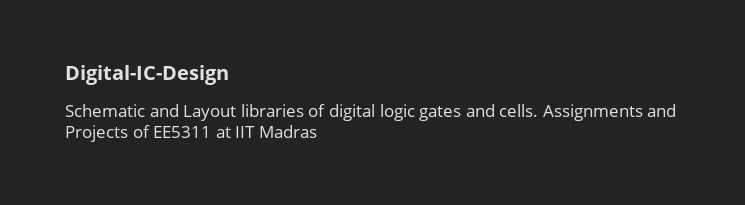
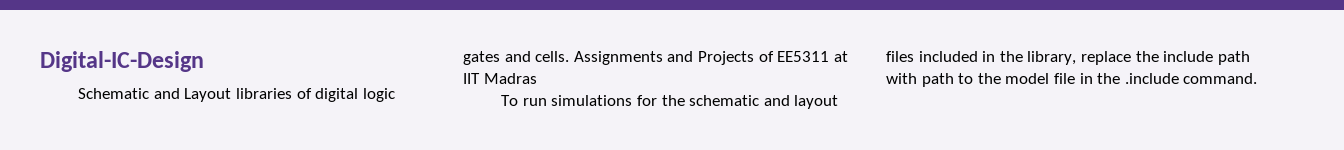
(317, 131) none -> [501,95,839,109] [886,51,1250,65] [886,73,1258,87] // To run simulations for the schematic and layout files included in the library, replace the include path with path to the model file in the .include command.

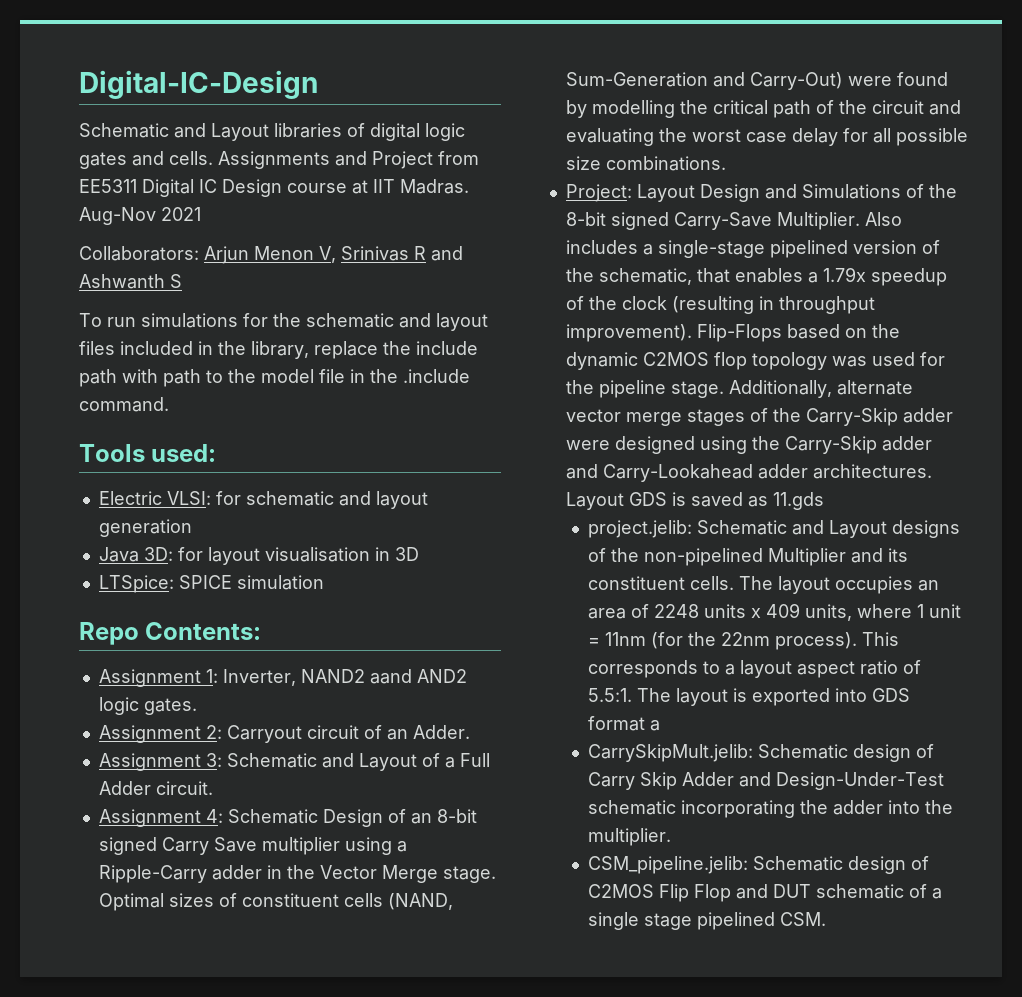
[697,51,848,65] [463,73,537,84] Projects of EE5311 at IIT Madras -> [372,151,479,169] [79,179,469,197] [79,207,201,225] [79,246,463,264] [79,274,182,289] Project from EE5311 Digital IC Design course at IIT Madras. Aug-Nov 2021 // Collaborators: Arjun Menon V, Srinivas R and Ashwanth S
(1258, 78) none -> [79,444,217,462] [98,491,428,509] [98,519,192,537] [98,547,419,565] [98,575,324,593] [79,622,262,645] [98,669,467,687] [98,697,197,715] [98,725,470,743] [98,753,490,771] [98,781,213,795] [98,809,477,827] [98,837,407,855] [98,865,496,883] [98,893,453,911] [565,72,948,90] [565,100,961,118] [565,128,968,146] [565,156,726,171] [565,184,957,202] [565,212,902,230] [565,240,940,258] [565,267,947,286] [565,296,875,314] [565,324,900,342] [565,352,945,370] [565,380,913,398] [565,408,953,426] [565,436,932,454] [565,464,932,482] [565,492,824,510] [587,520,960,538] [587,548,908,566] [587,576,939,594] [587,603,961,621] [587,632,899,650] [587,660,921,678] [587,688,910,706] [587,716,660,731] [587,744,934,762] [587,772,944,790] [587,800,953,818] [587,828,671,846] [587,856,929,874] [587,884,942,902] [587,912,826,930] // Tools used: // Electric VLSI: for schematic and layout generation // Java 3D: for layout visualisation in 3D // LTSpice: SPICE simulation // Repo Contents: // Assignment 1: Inverter, NAND2 aand AND2 logic gates. // Assignment 2: Carryout circuit of an Adder. // Assignment 3: Schematic and Layout of a Full Adder circuit. // Assignment 4: Schematic Design of an 8-bit signed Carry Save multiplier using a Ripple-Carry adder in the Vector Merge stage. Optimal sizes of constituent cells (NAND, Sum-Generation and Carry-Out) were found by modelling the critical path of the circuit and evaluating the worst case delay for all possible size combinations. // Project: Layout Design and Simulations of the 8-bit signed Carry-Save Multiplier. Also includes a single-stage pipelined version of the schematic, that enables a 1.79x speedup of the clock (resulting in throughput improvement). Flip-Flops based on the dynamic C2MOS flop topology was used for the pipeline stage. Additionally, alternate vector merge stages of the Carry-Skip adder were designed using the Carry-Skip adder and Carry-Lookahead adder architectures. Layout GDS is saved as 11.gds // project.jelib: Schematic and Layout designs of the non-pipelined Multiplier and its constituent cells. The layout occupies an area of 2248 units x 409 units, where 1 unit = 11nm (for the 22nm process). This corresponds to a layout aspect ratio of 5.5:1. The layout is exported into GDS format a // CarrySkipMult.jelib: Schematic design of Carry Skip Adder and Design-Under-Test schematic incorporating the adder into the multiplier. // CSM_pipeline.jelib: Schematic design of C2MOS Flip Flop and DUT schematic of a single stage pipelined CSM.

